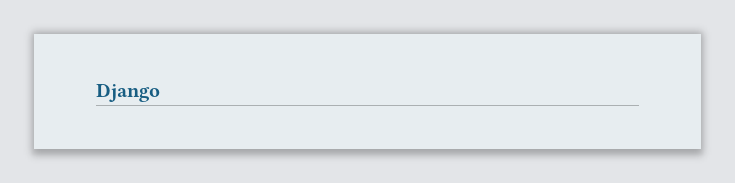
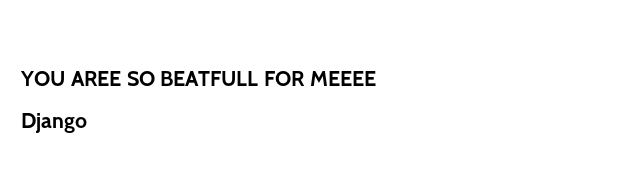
(96, 92) none -> [20,71,377,86] YOU AREE SO BEATFULL FOR MEEEE //

